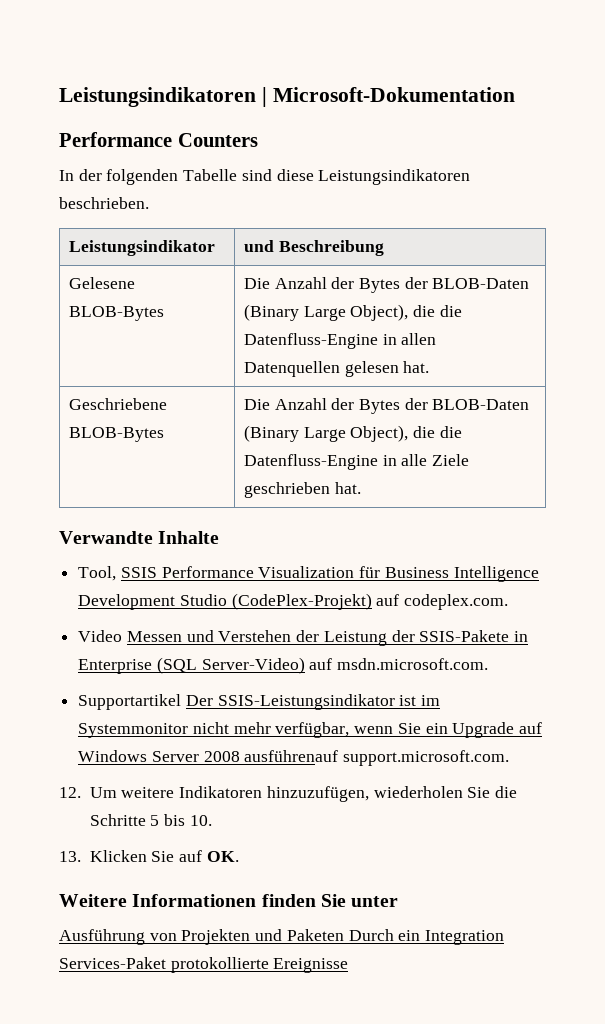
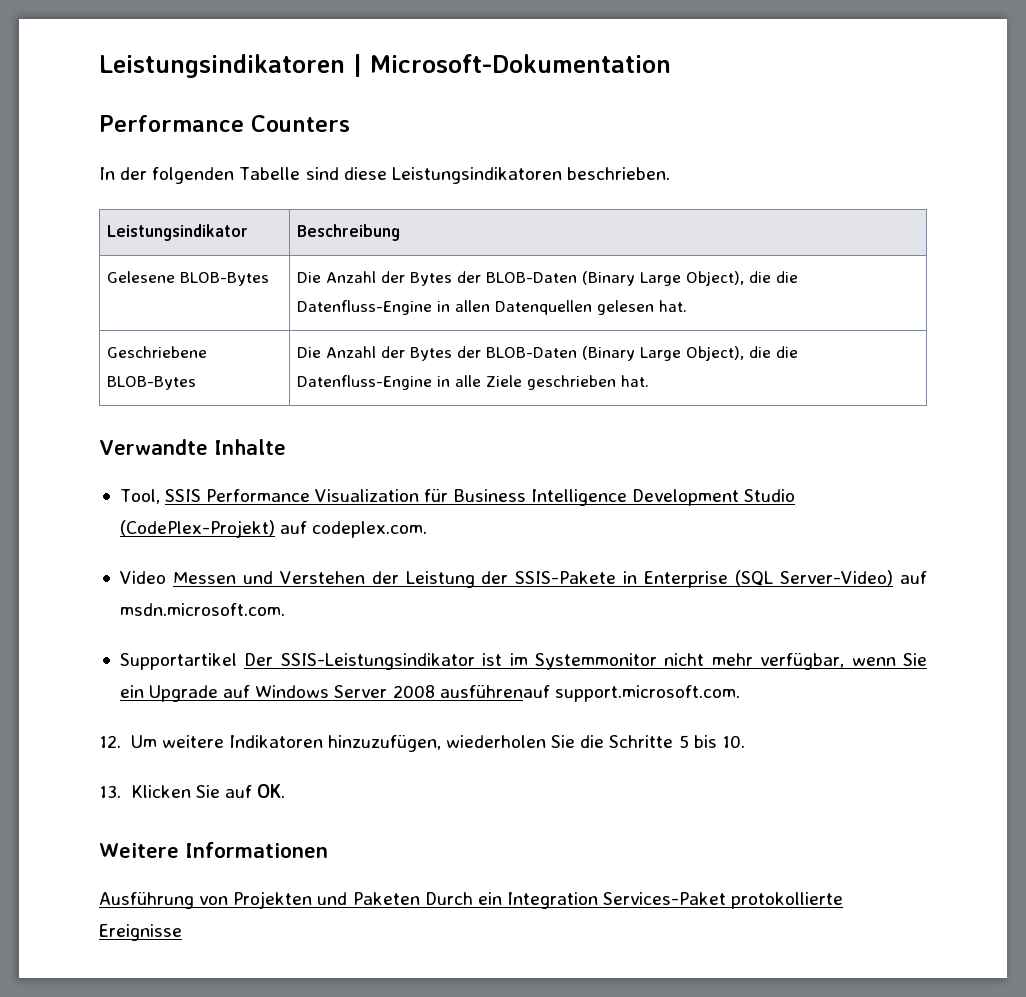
[243,240,274,252] und -> (248, 232) none
[261,894,399,907] finden Sie unter -> (328, 850) none

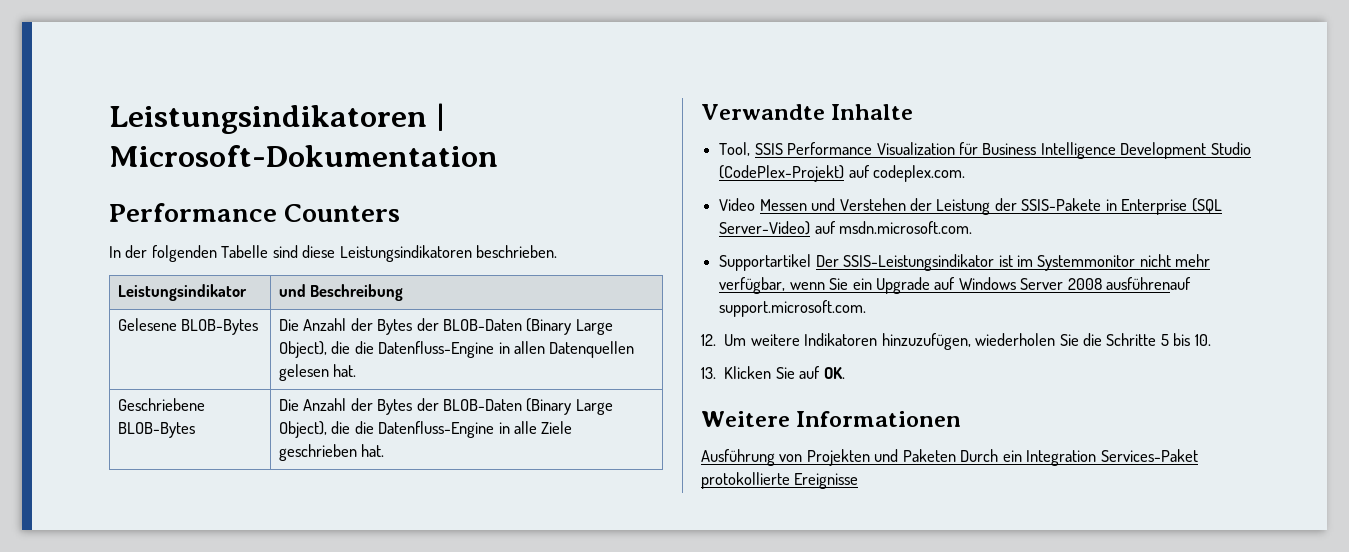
(248, 232) none -> [278,284,306,297] und

